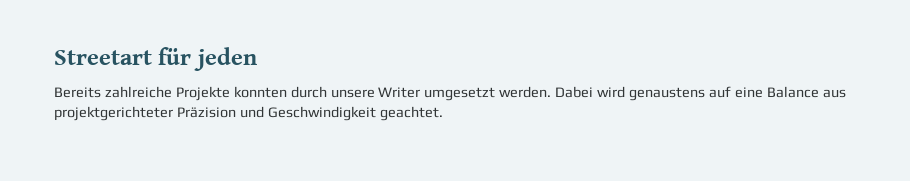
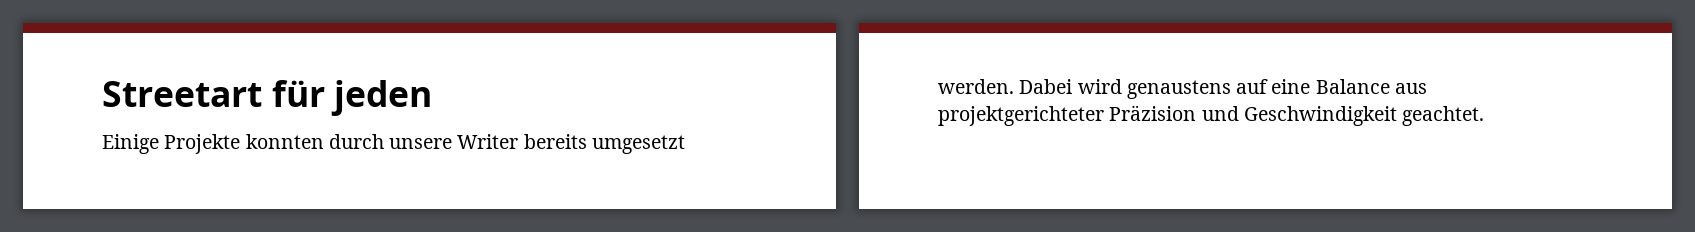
[54,86,172,98] Bereits zahlreiche -> [102,134,159,154] Einige
(421, 92) none -> [523,134,587,149] bereits

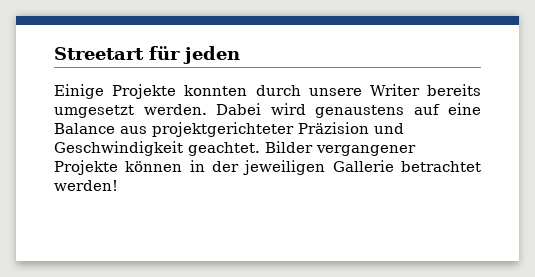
(1485, 116) none -> [265,141,416,156] [54,160,481,175] [54,180,118,191] Bilder vergangener Projekte können in der jeweiligen Gallerie betrachtet werden!

